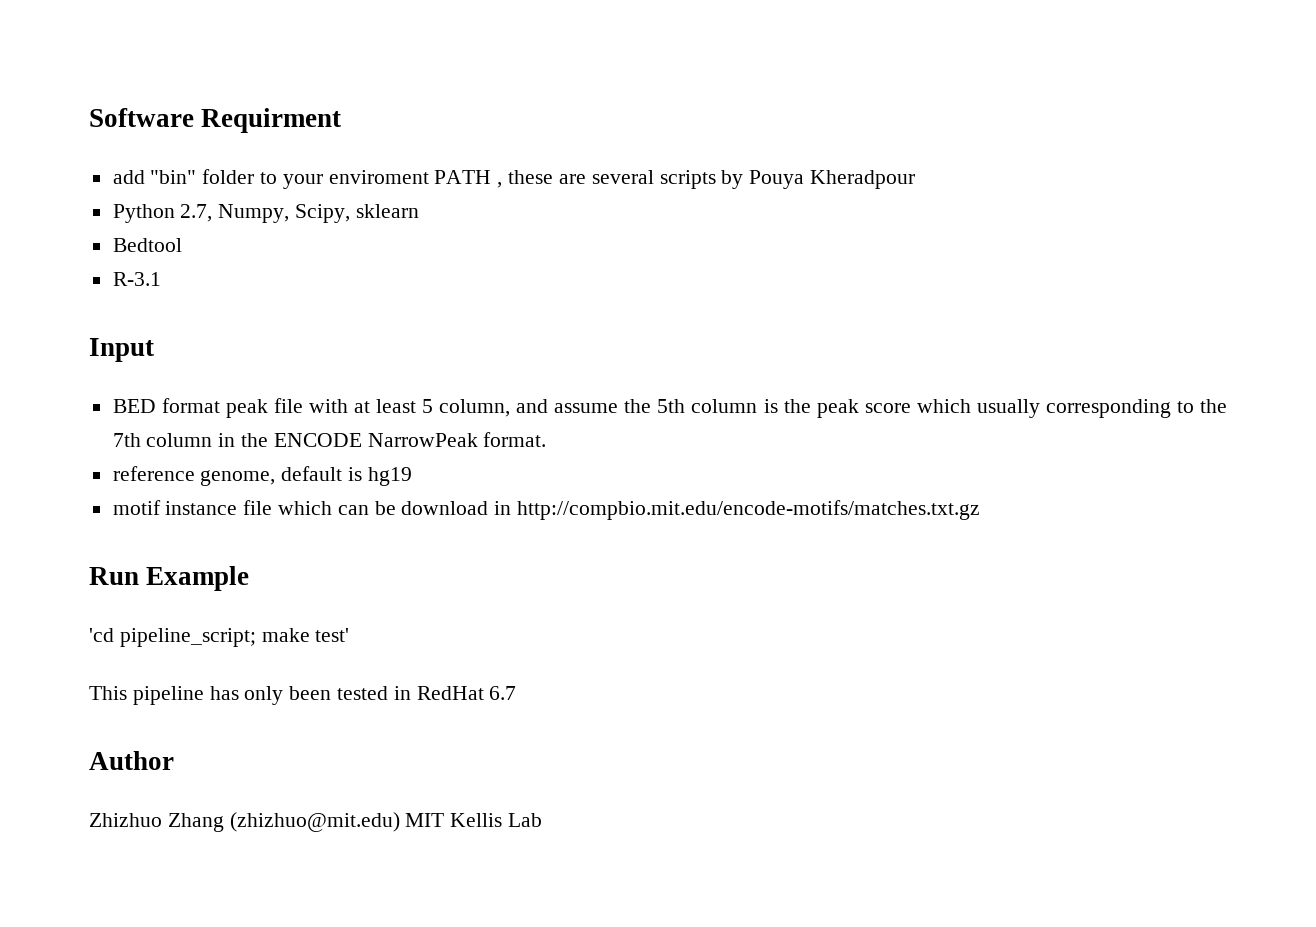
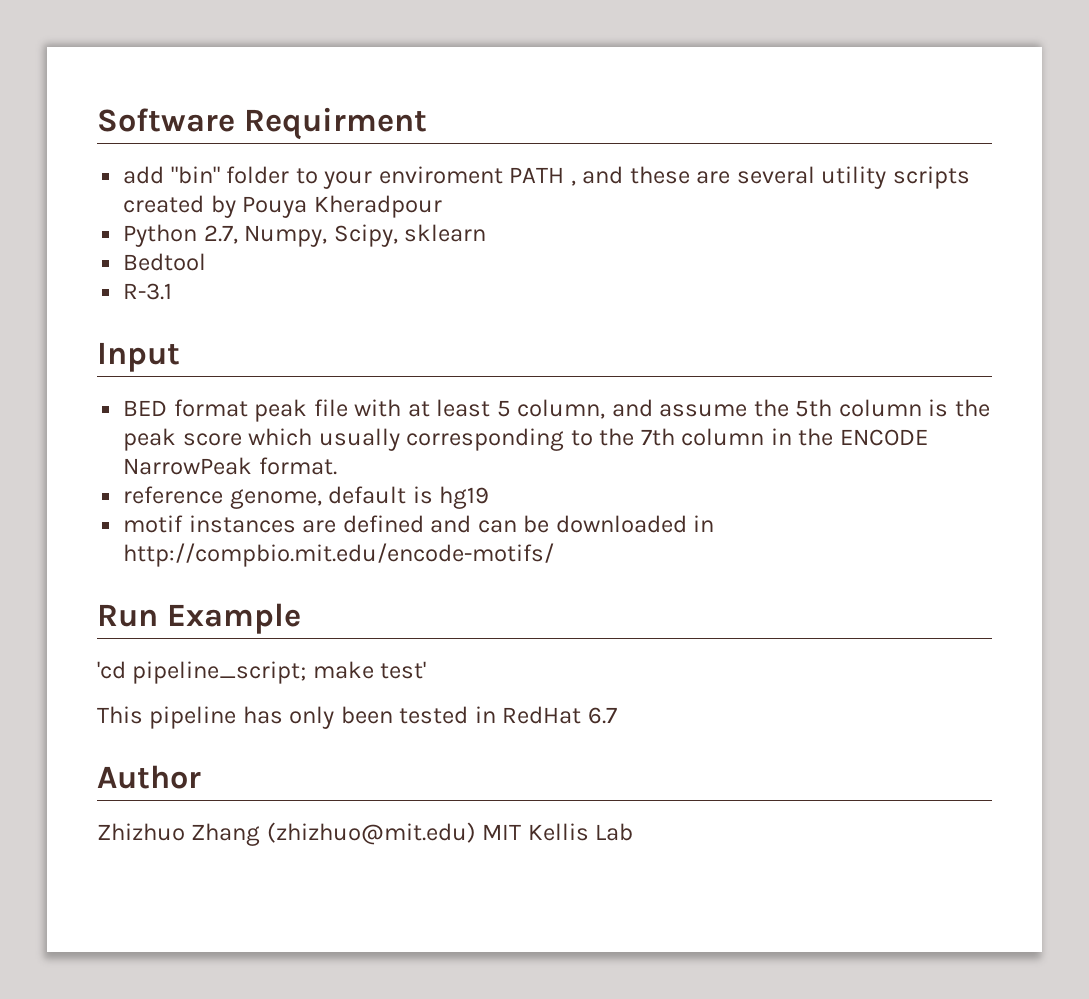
(503, 185) none -> [582,166,624,184] and
[659,170,716,189] scripts -> [821,166,970,189] [123,195,205,213] utility scripts created
[165,500,981,520] instance file which can be download in http://compbio.mit.edu/encode-motifs/matches.txt.gz -> [188,515,715,533] [123,543,555,567] instances are defined and can be downloaded in http://compbio.mit.edu/encode-motifs/

